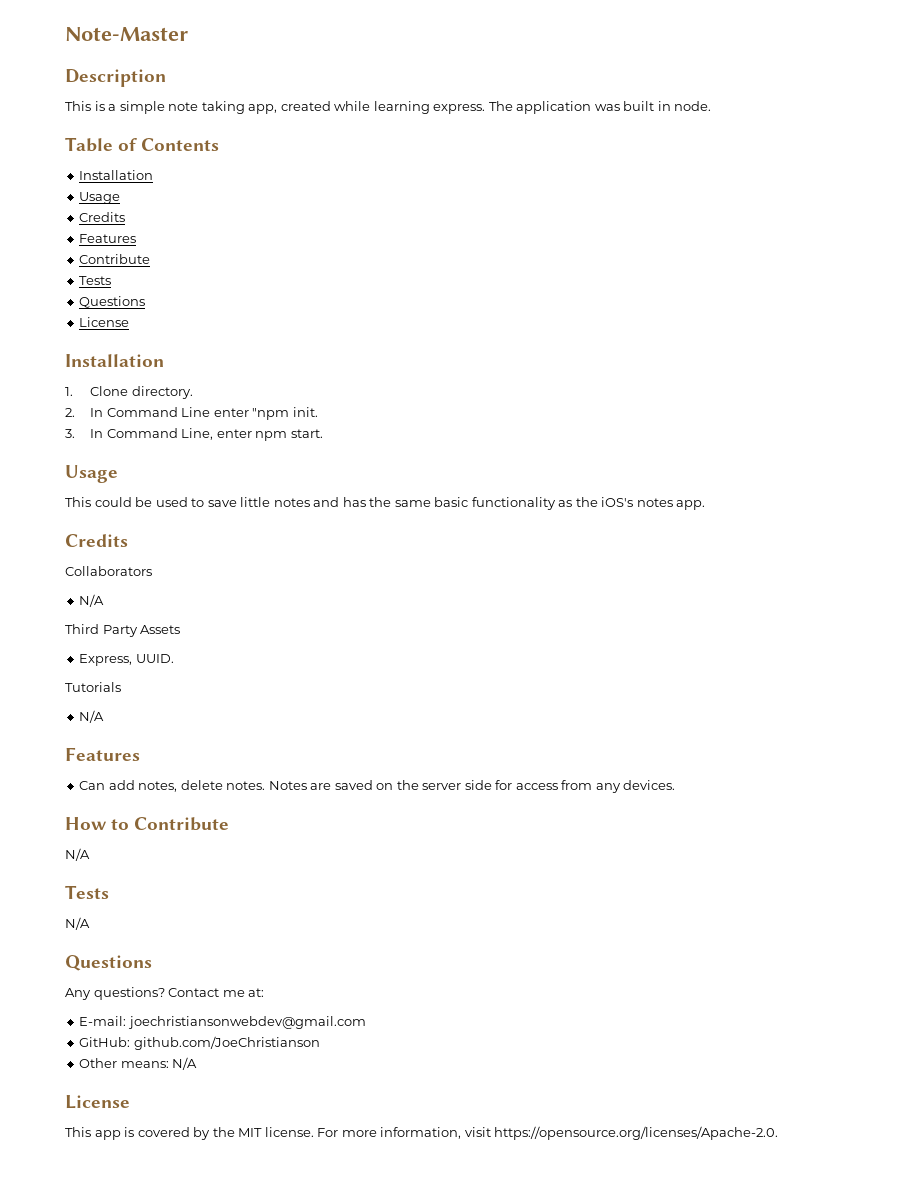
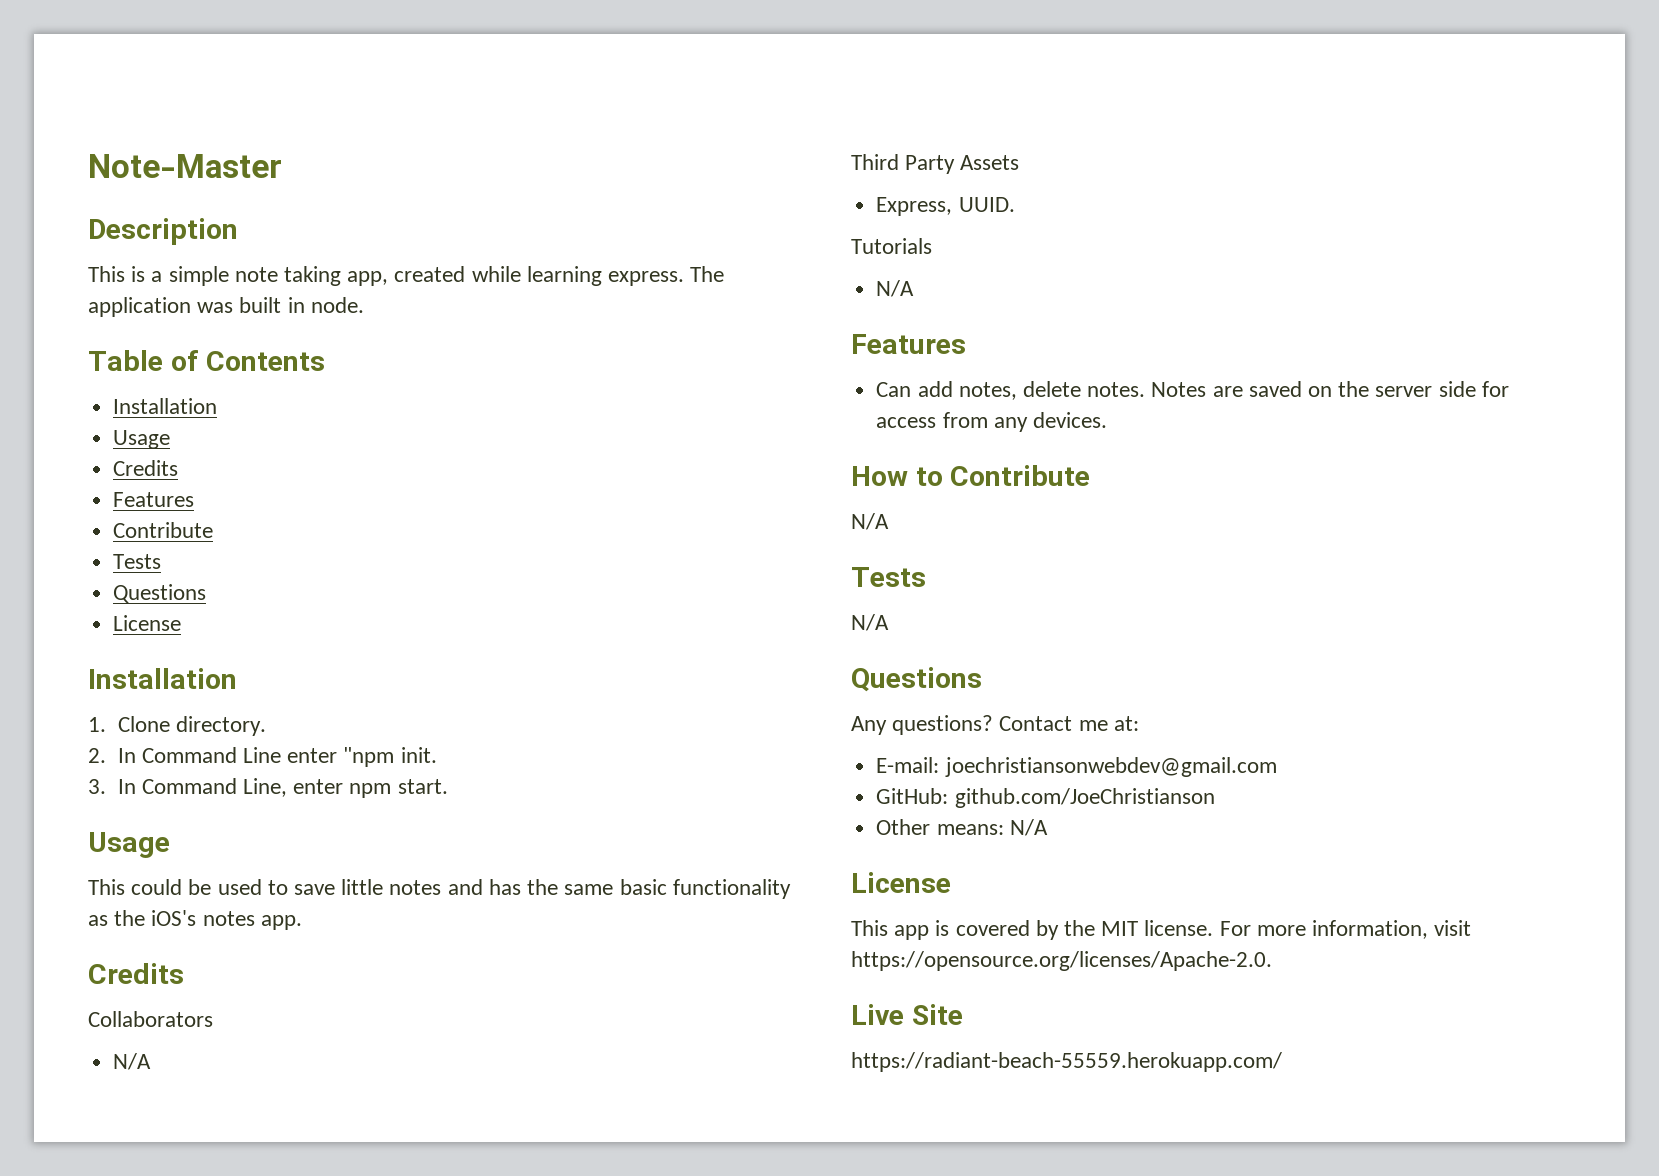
(779, 1133) none -> [851,1004,963,1025] [851,1052,1282,1072] // Live Site // https://radiant-beach-55559.herokuapp.com/

